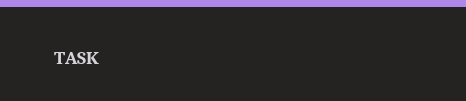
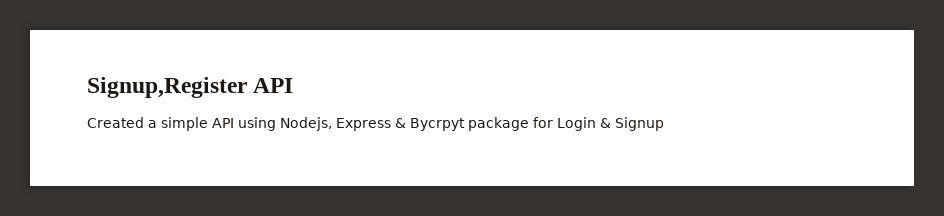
[54,52,99,64] TASK -> [87,77,294,98] [87,117,664,131] Signup,Register API // Created a simple API using Nodejs, Express & Bycrpyt package for Login & Signup

